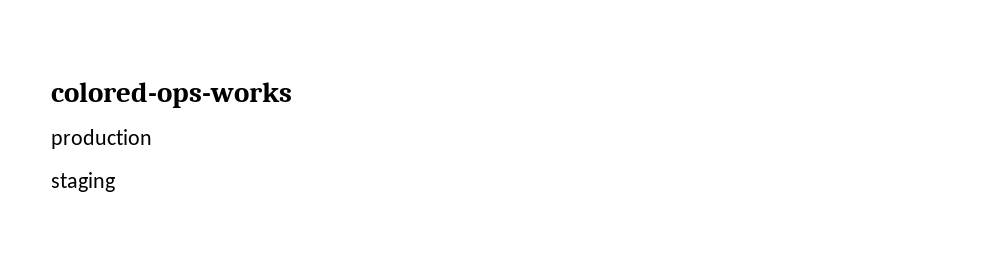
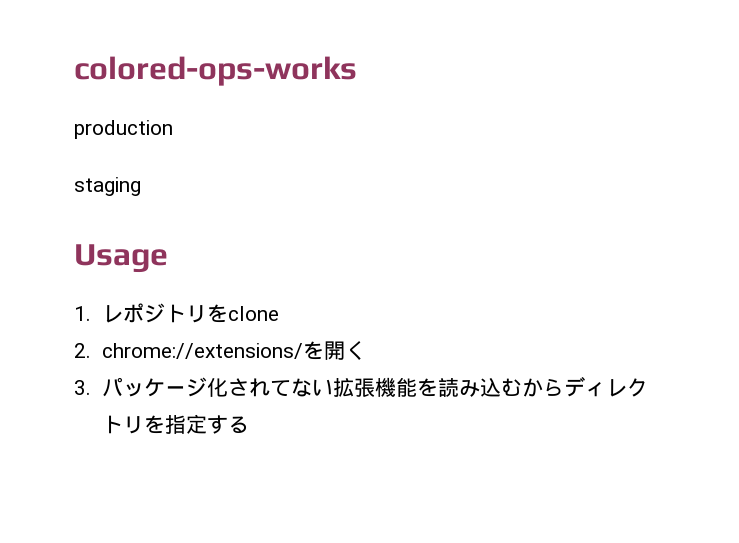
(115, 182) none -> [74,244,168,273] [74,303,279,323] [74,341,366,360] [74,376,648,397] [101,414,249,434] // Usage // 1.レポジトリをclone // 2. chrome://extensions/を開く // 3.パッケージ化されてない拡張機能を読み込むからディレクトリを指定する

